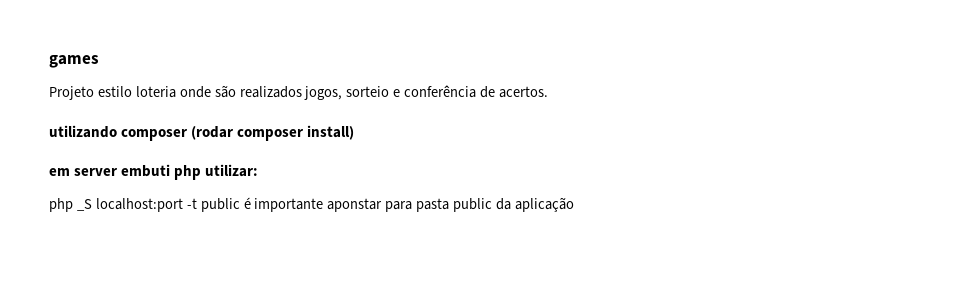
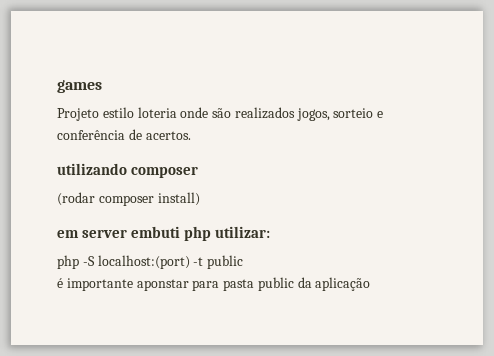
(188, 135) none -> (198, 172) //
[76,198,183,212] _S localhost:port -> [82,255,190,269] -S localhost:(port)
(240, 205) none -> (244, 262) //

